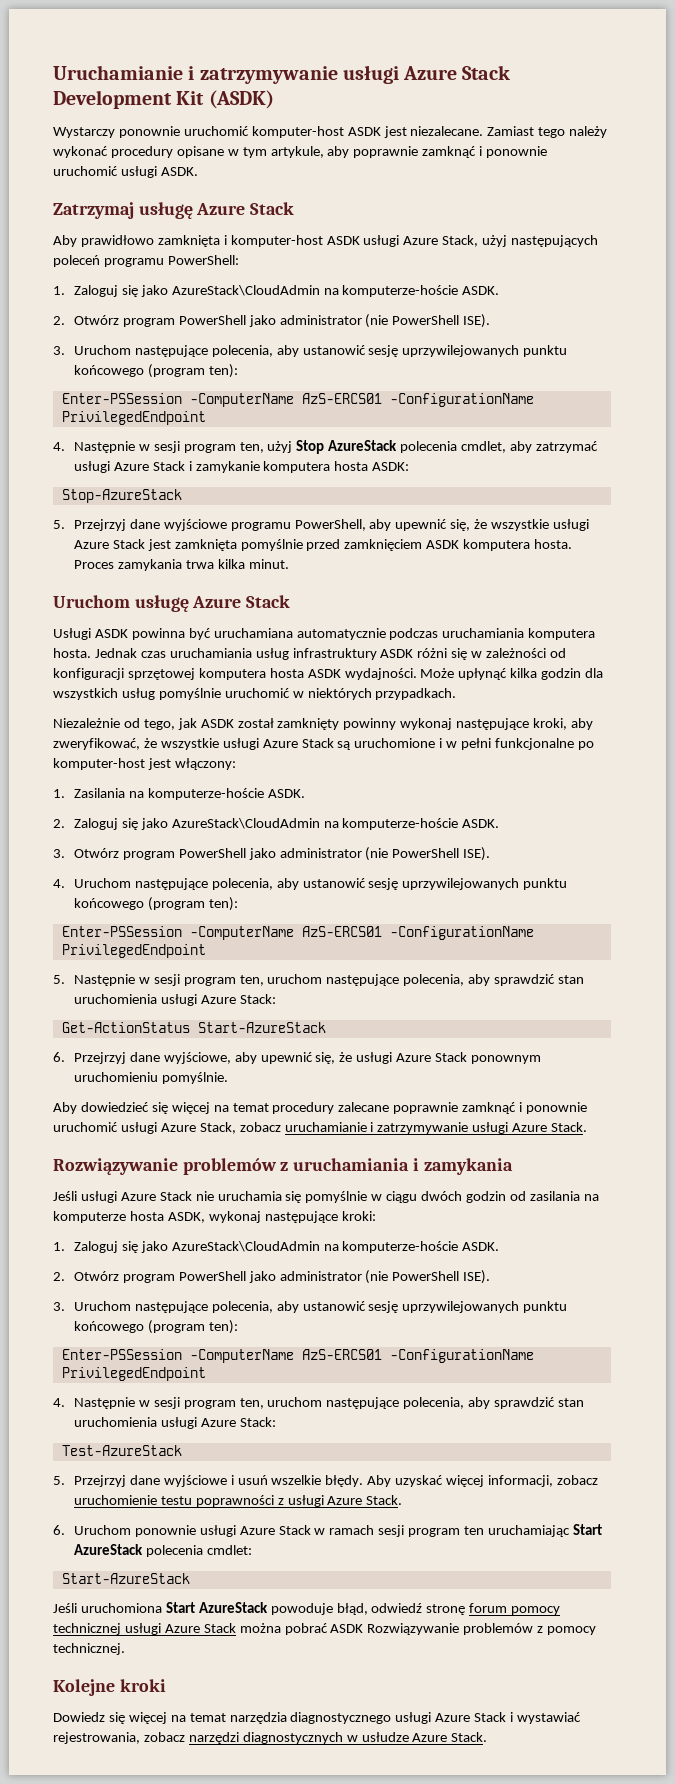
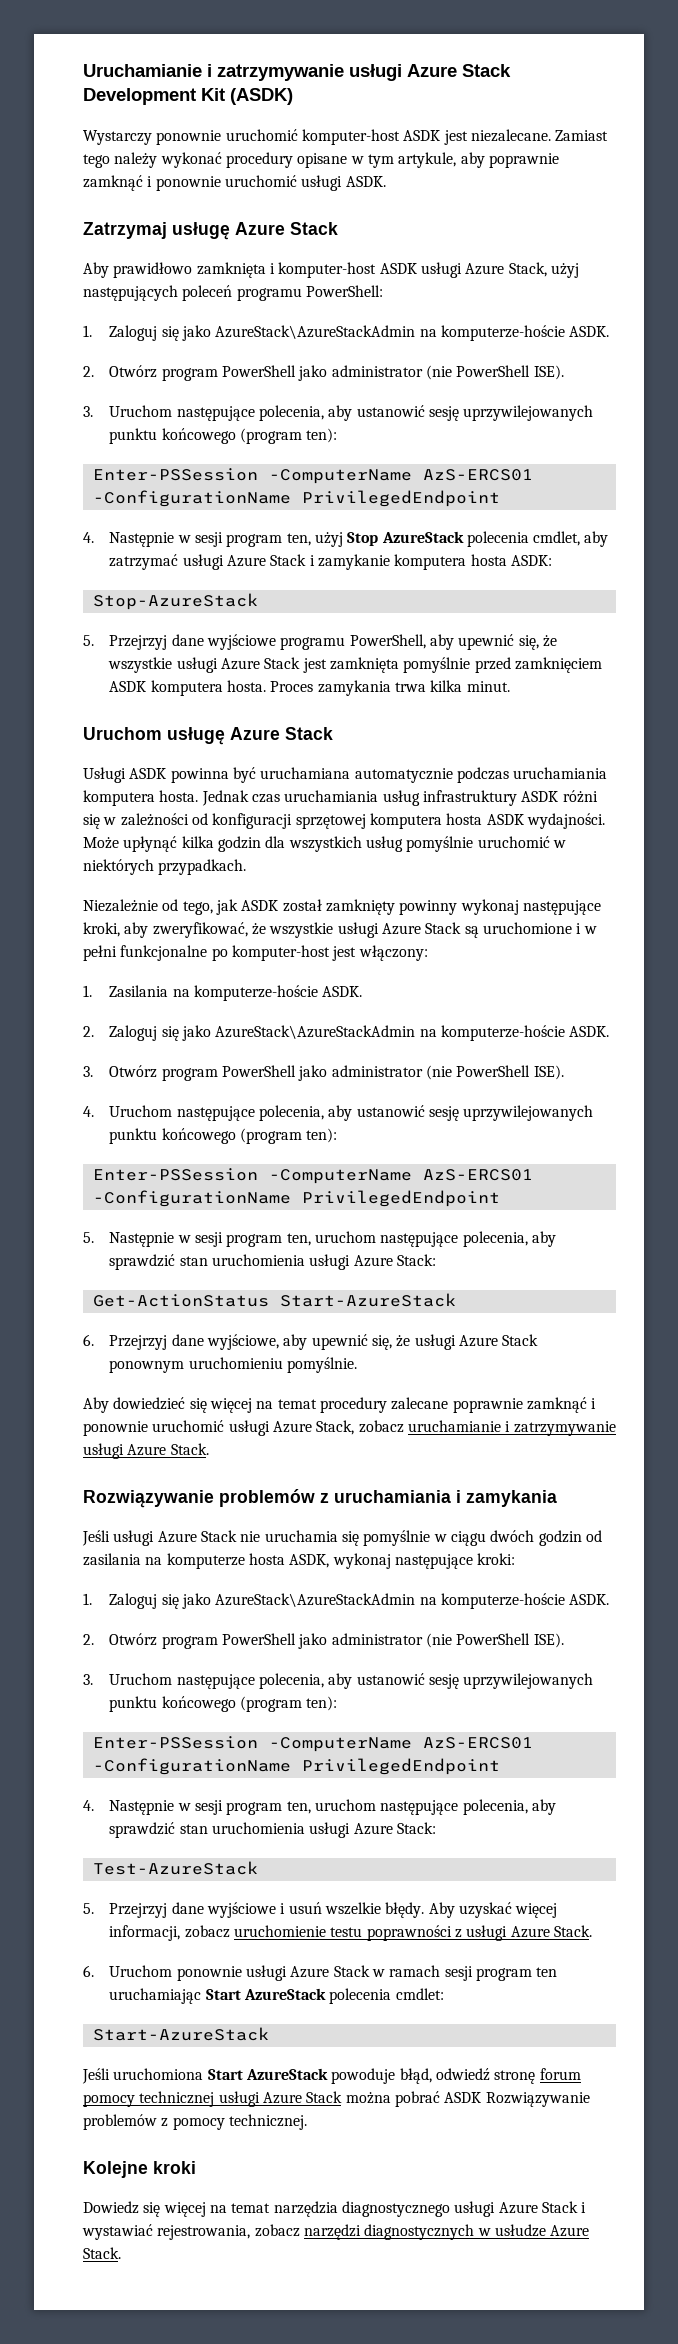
[171,285,320,296] AzureStack\CloudAdmin -> [215,325,416,339] AzureStack\AzureStackAdmin
[171,818,320,829] AzureStack\CloudAdmin -> [215,1025,416,1039] AzureStack\AzureStackAdmin
[171,1241,320,1252] AzureStack\CloudAdmin -> [215,1593,416,1607] AzureStack\AzureStackAdmin

